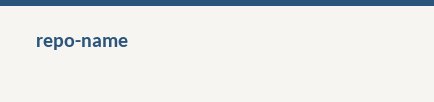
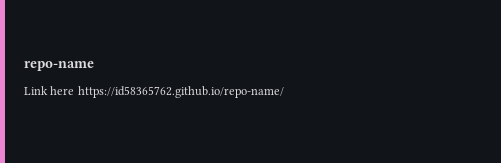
(128, 43) none -> [24,86,284,98] // Link here https://id58365762.github.io/repo-name/

